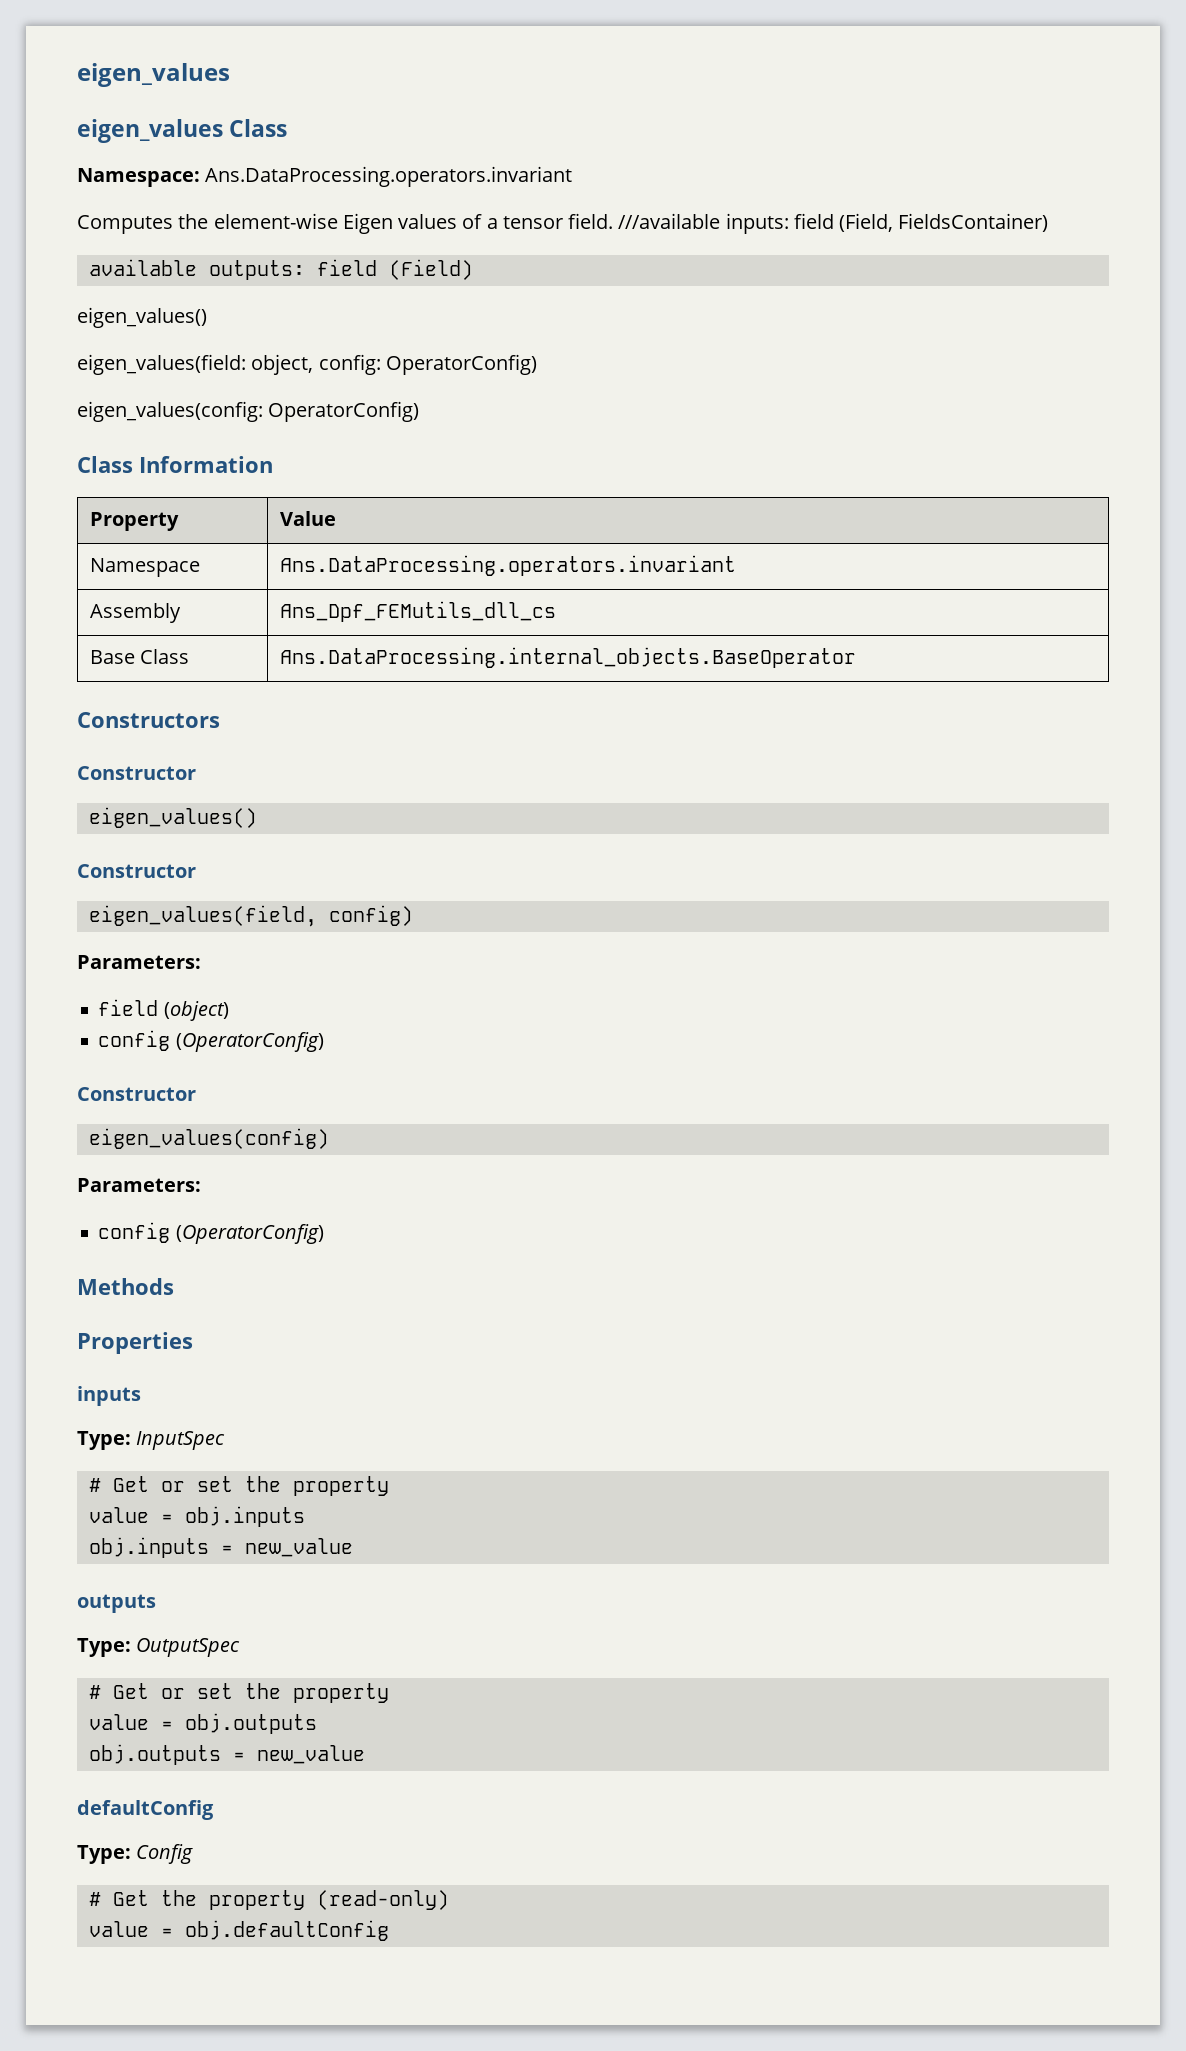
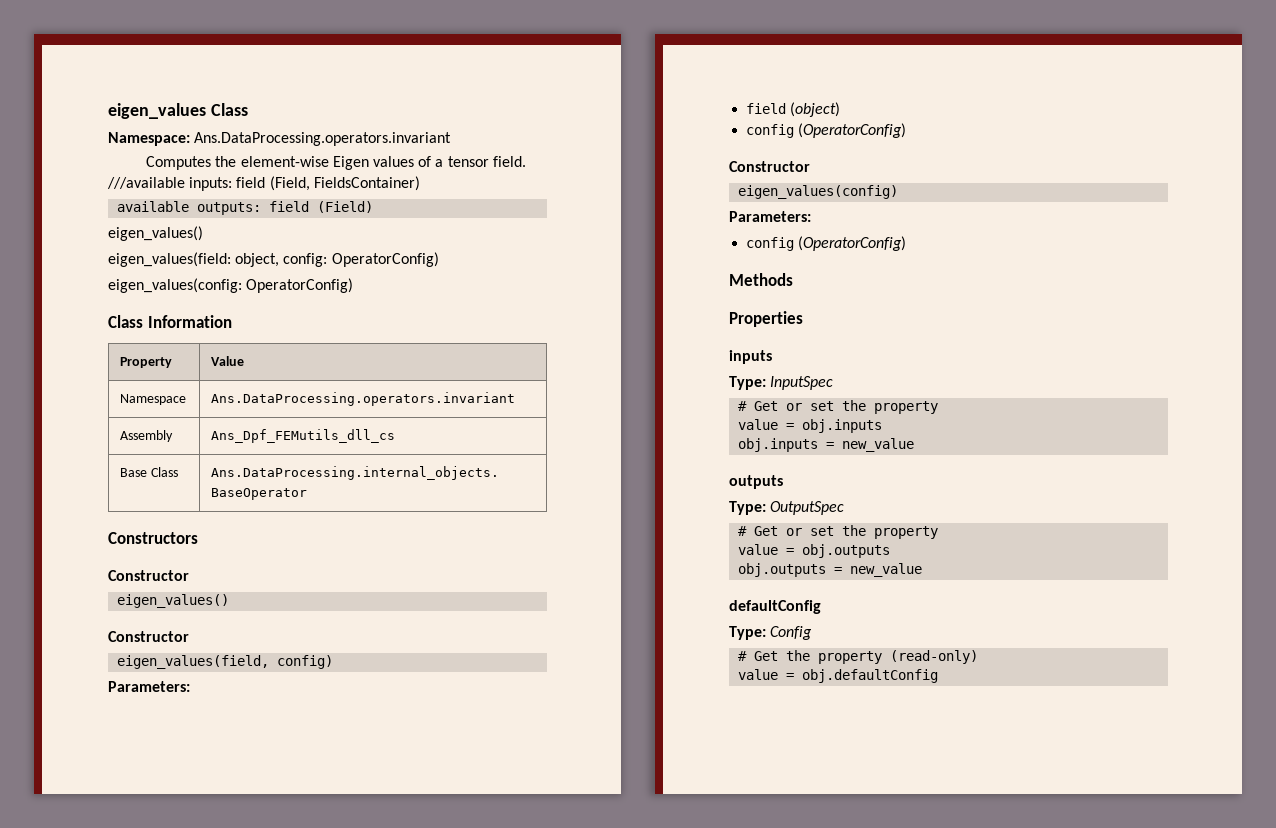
[77,63,230,87] [77,119,223,143] eigen_values // eigen_values -> [108,103,206,119] eigen_values

